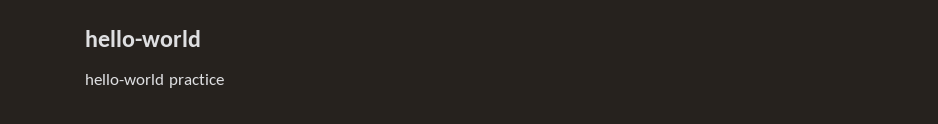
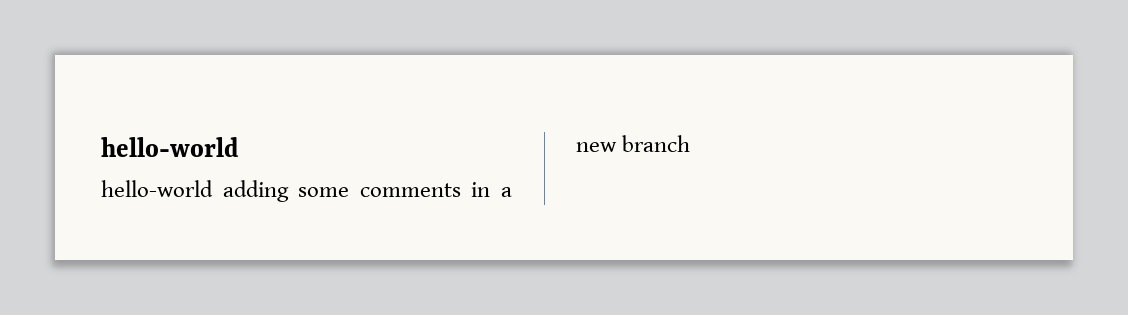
[168,74,224,88] practice -> [222,180,512,202] [576,135,691,152] adding some comments in a new branch

